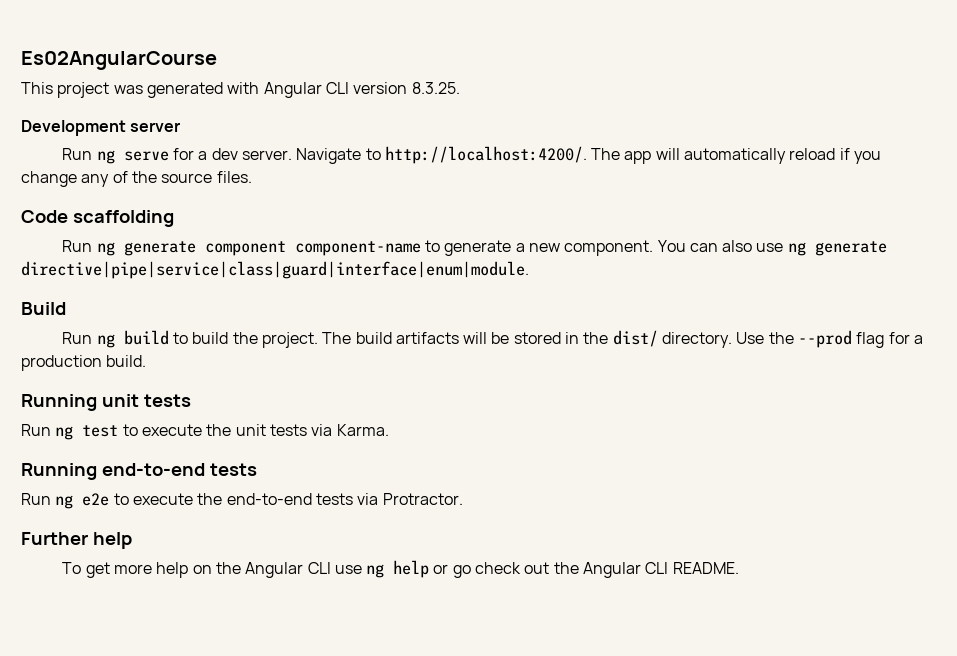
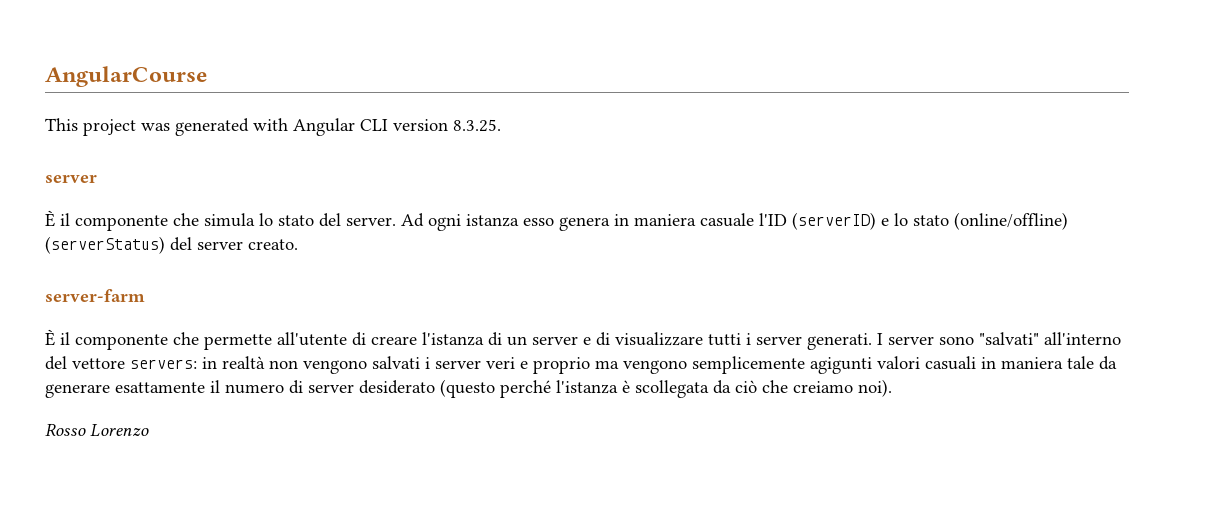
[21,51,217,70] Es02AngularCourse -> [45,66,207,87] AngularCourse
[21,120,126,136] Development -> (501, 125) none
[62,146,882,164] [21,171,252,187] [21,210,174,227] [62,240,887,256] [21,261,529,279] [21,302,66,315] [62,330,923,348] [21,355,147,371] [21,394,191,411] [21,424,389,440] [21,463,257,480] [21,493,463,509] [21,532,132,549] [62,560,739,578] Run ng serve for a dev server. Navigate to http://localhost:4200/. The app will automatically reload if you change any of the source files. // Code scaffolding // Run ng generate component component-name to generate a new component. You can also use ng generate directive|pipe|service|class|guard|interface|enum|module. // Build // Run ng build to build the project. The build artifacts will be stored in the dist/ directory. Use the --prod flag for a production build. // Running unit tests // Run ng test to execute the unit tests via Karma. // Running end-to-end tests // Run ng e2e to execute the end-to-end tests via Protractor. // Further help // To get more help on the Angular CLI use ng help or go check out the Angular CLI README. -> [45,210,1068,231] [45,236,298,254] [45,289,145,302] [45,329,1121,350] [45,356,1117,374] [45,379,892,398] [45,423,149,437] È il componente che simula lo stato del server. Ad ogni istanza esso genera in maniera casuale l'ID (serverID) e lo stato (online/offline) (serverStatus) del server creato. // server-farm // È il componente che permette all'utente di creare l'istanza di un server e di visualizzare tutti i server generati. I server sono "salvati" all'interno del vettore servers: in realtà non vengono salvati i server veri e proprio ma vengono semplicemente agigunti valori casuali in maniera tale da generare esattamente il numero di server desiderato (questo perché l'istanza è scollegata da ciò che creiamo noi). // Rosso Lorenzo

